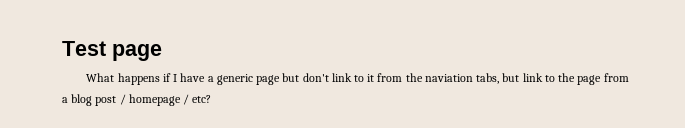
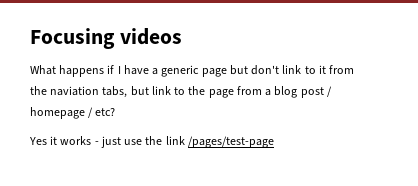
[62,41,162,61] Test page -> [30,28,182,49] Focusing videos
(212, 99) none -> [29,136,274,148] // Yes it works - just use the link /pages/test-page

